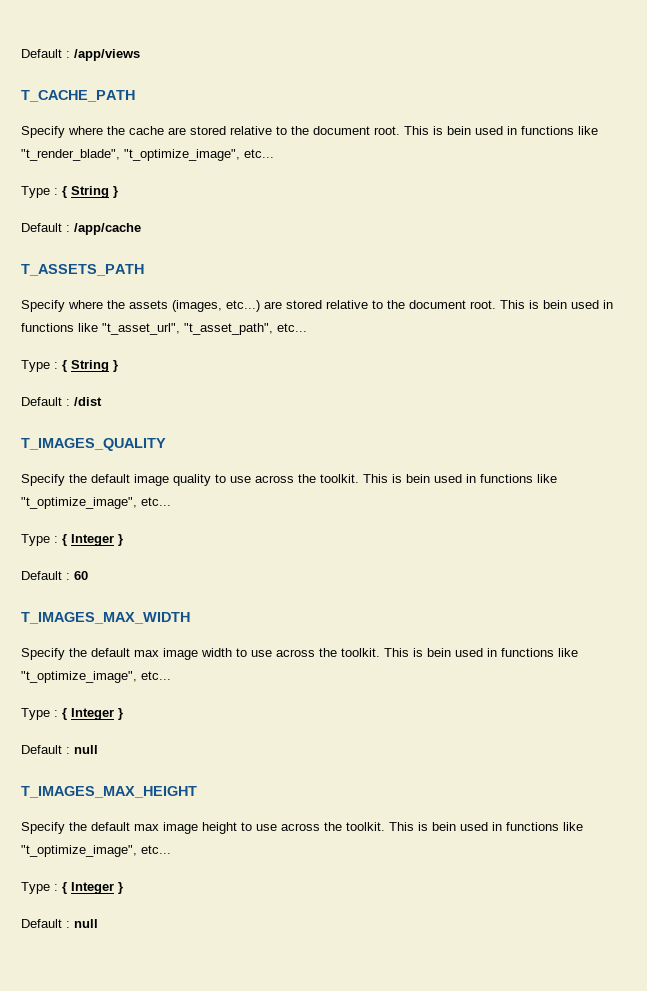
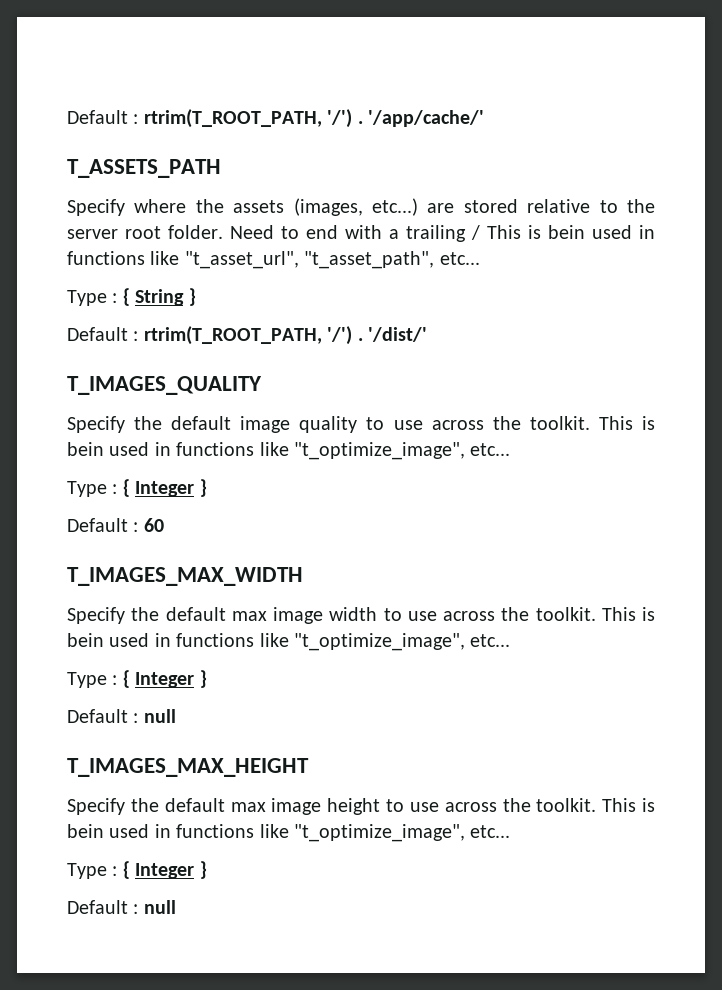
[21,49,140,61] [21,90,135,102] [21,126,598,138] [21,149,274,161] [21,186,118,198] [21,223,141,235] Default : /app/views // T_CACHE_PATH // Specify where the cache are stored relative to the document root. This is bein used in functions like "t_render_blade", "t_optimize_image", etc... // Type : { String } // Default : /app/cache -> [67,109,484,128] Default : rtrim(T_ROOT_PATH, '/') . '/app/cache/'
[409,300,496,309] document root. -> [67,225,480,242] server root folder. Need to end with a trailing /
[74,397,102,406] /dist -> [143,326,427,345] rtrim(T_ROOT_PATH, '/') . '/dist/'

